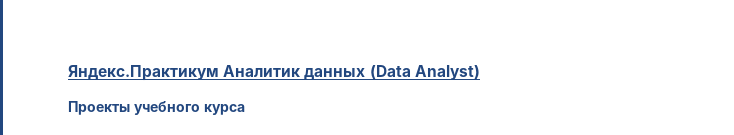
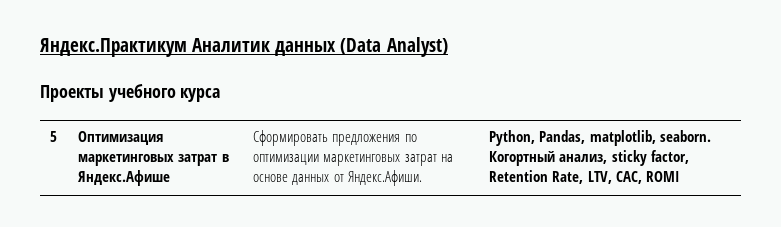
(245, 109) none -> [50,131,58,142] [78,131,164,145] [78,154,229,166] [78,170,171,186] [253,130,417,146] [253,154,453,166] [253,170,422,186] [489,130,711,146] [489,150,689,166] [489,170,680,184] // 5 | Оптимизация маркетинговых затрат в Яндекс.Афише | Сформировать предложения по оптимизации маркетинговых затрат на основе данных от Яндекс.Афиши. | Python, Pandas, matplotlib, seaborn. Когортный анализ, sticky factor, Retention Rate, LTV, САС, ROMI

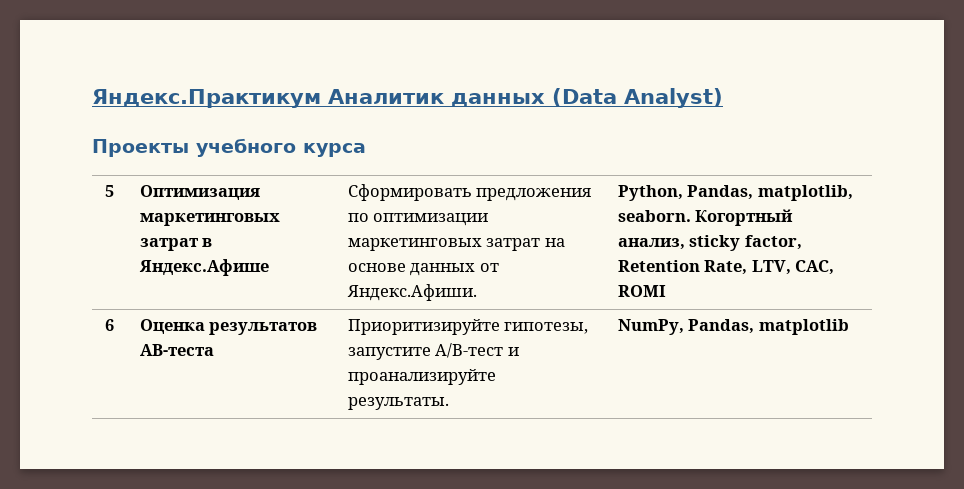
(680, 176) none -> [104,319,114,331] [139,319,318,335] [139,344,214,356] [347,319,589,335] [347,343,519,360] [347,369,496,385] [347,397,449,410] [617,319,849,335] // 6 | Оценка результатов АВ-теста | Приоритизируйте гипотезы, запустите A/B-тест и проанализируйте результаты. | NumPy, Pandas, matplotlib

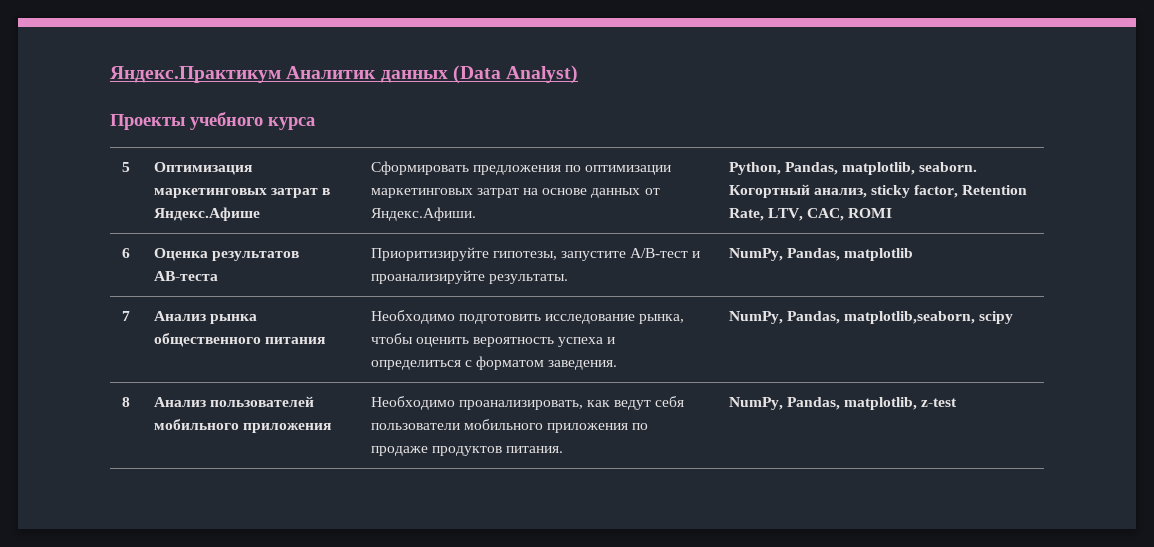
(849, 327) none -> [121,311,130,321] [153,311,257,324] [153,333,325,347] [370,310,685,324] [370,333,616,347] [370,356,618,370] [728,311,1014,324] [121,397,130,407] [153,396,314,407] [153,419,331,433] [370,396,685,410] [370,419,649,433] [370,446,564,456] [728,397,958,410] // 7 | Анализ рынка общественного питания | Необходимо подготовить исследование рынка, чтобы оценить вероятность успеха и определиться с форматом заведения. | NumPy, Pandas, matplotlib,seaborn, scipy // 8 | Анализ пользователей мобильного приложения | Необходимо проанализировать, как ведут себя пользователи мобильного приложения по продаже продуктов питания. | NumPy, Pandas, matplotlib, z-test

